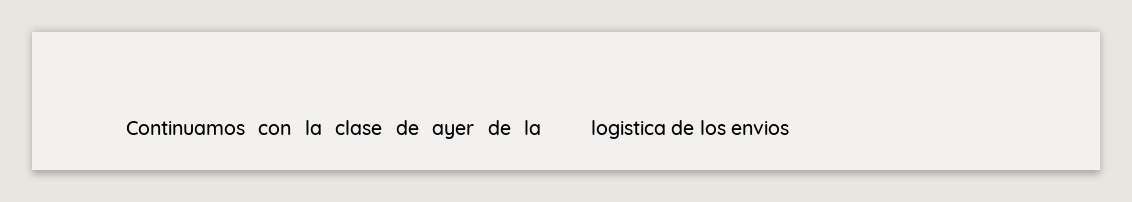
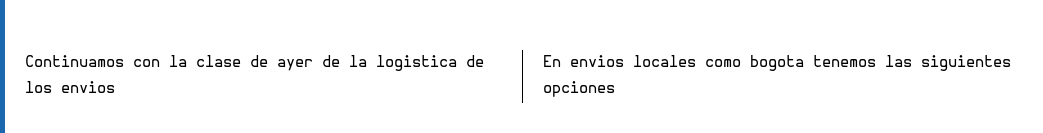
(789, 128) none -> [543,55,1011,71] [543,81,615,97] // En envios locales como bogota tenemos las siguientes opciones

